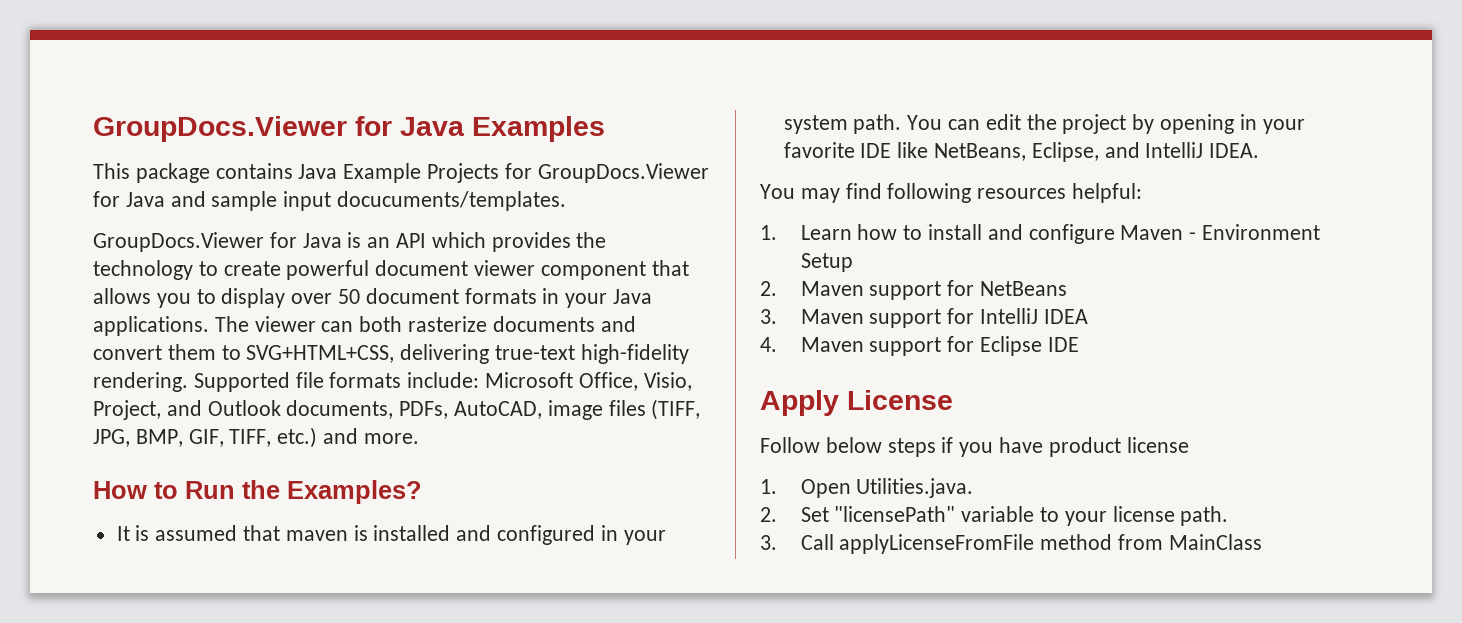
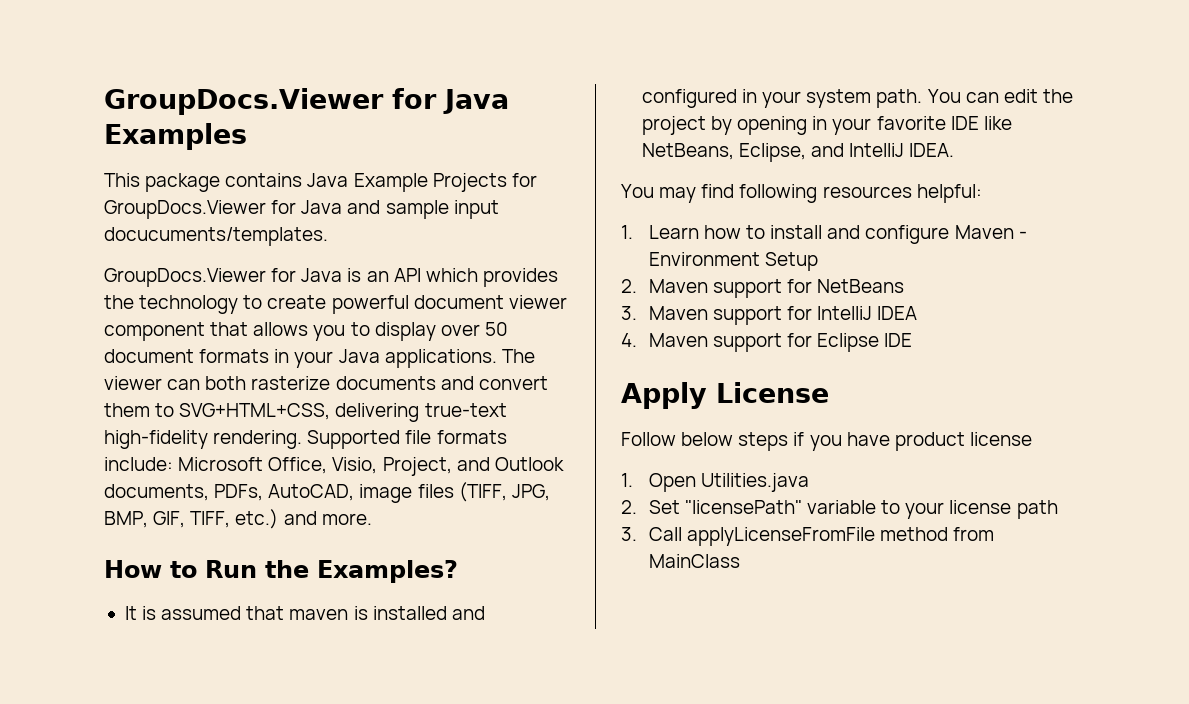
[856,478,974,498] Utilities.java. -> [700,473,809,492] Utilities.java
[1180,506,1229,526] path. -> [1016,500,1058,519] path

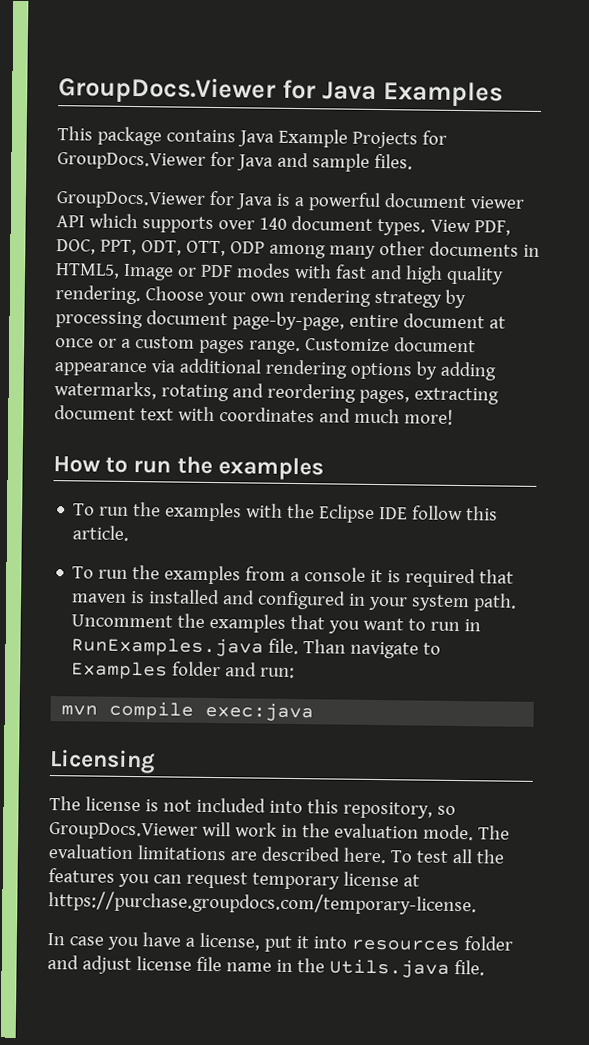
[453,200,499,219] [104,227,328,246] input docucuments/templates. -> [373,153,413,170] files.
[366,268,558,287] [104,295,567,314] [104,322,508,341] [104,349,535,368] [104,376,548,390] [104,403,507,422] [104,430,507,449] [104,457,564,476] [104,482,550,503] [104,509,372,529] [104,560,458,583] [124,606,242,620] an API which provides the technology to create powerful document viewer component that allows you to display over 50 document formats in your Java applications. The viewer can both rasterize documents and convert them to SVG+HTML+CSS, delivering true-text high-fidelity rendering. Supported file formats include: Microsoft Office, Visio, Project, and Outlook documents, PDFs, AutoCAD, image files (TIFF, JPG, BMP, GIF, TIFF, etc.) and more. // How to Run the Examples? // It is assumed -> [293,192,524,212] [56,213,511,236] [56,239,540,259] [55,263,504,285] [55,285,466,309] [55,310,506,331] [55,336,476,355] [54,358,496,381] [54,381,499,405] [54,405,453,425] [53,456,324,481] [73,502,499,523] [72,525,130,541] [72,565,477,588] a powerful document viewer API which supports over 140 document types. View PDF, DOC, PPT, ODT, OTT, ODP among many other documents in HTML5, Image or PDF modes with fast and high quality rendering. Choose your own rendering strategy by processing document page-by-page, entire document at once or a custom pages range. Customize document appearance via additional rendering options by adding watermarks, rotating and reordering pages, extracting document text with coordinates and much more! // How to run the examples // To run the examples with the Eclipse IDE follow this article. // To run the examples from a console it is required
[927,89,1073,103] [641,116,1012,135] [641,143,955,162] [621,184,982,203] [621,225,1027,244] [648,252,818,271] [621,279,905,298] [621,306,918,325] [621,333,913,352] [621,382,829,409] [621,432,1032,451] [621,473,809,492] [621,500,1058,519] [621,527,995,546] [648,554,740,568] You can edit the project by opening in your favorite IDE like NetBeans, Eclipse, and IntelliJ IDEA. // You may find following resources helpful: // 1. Learn how to install and configure Maven - Environment Setup // 2. Maven support for NetBeans // 3. Maven support for IntelliJ IDEA // 4. Maven support for Eclipse IDE // Apply License // Follow below steps if you have product license // 1. Open Utilities.java // 2. Set "licensePath" variable to your license path // 3. Call applyLicenseFromFile method from MainClass -> [71,613,482,634] [71,637,442,659] [71,661,296,680] [61,701,315,722] [49,749,155,774] [49,796,456,819] [49,821,510,841] [48,844,505,864] [48,868,420,890] [48,891,477,916] [47,932,513,952] [47,955,485,978] Uncomment the examples that you want to run in RunExamples.java file. Than navigate to Examples folder and run: // mvn compile exec:java // Licensing // The license is not included into this repository, so GroupDocs.Viewer will work in the evaluation mode. The evaluation limitations are described here. To test all the features you can request temporary license at https://purchase.groupdocs.com/temporary-license. // In case you have a license, put it into resources folder and adjust license file name in the Utils.java file.

